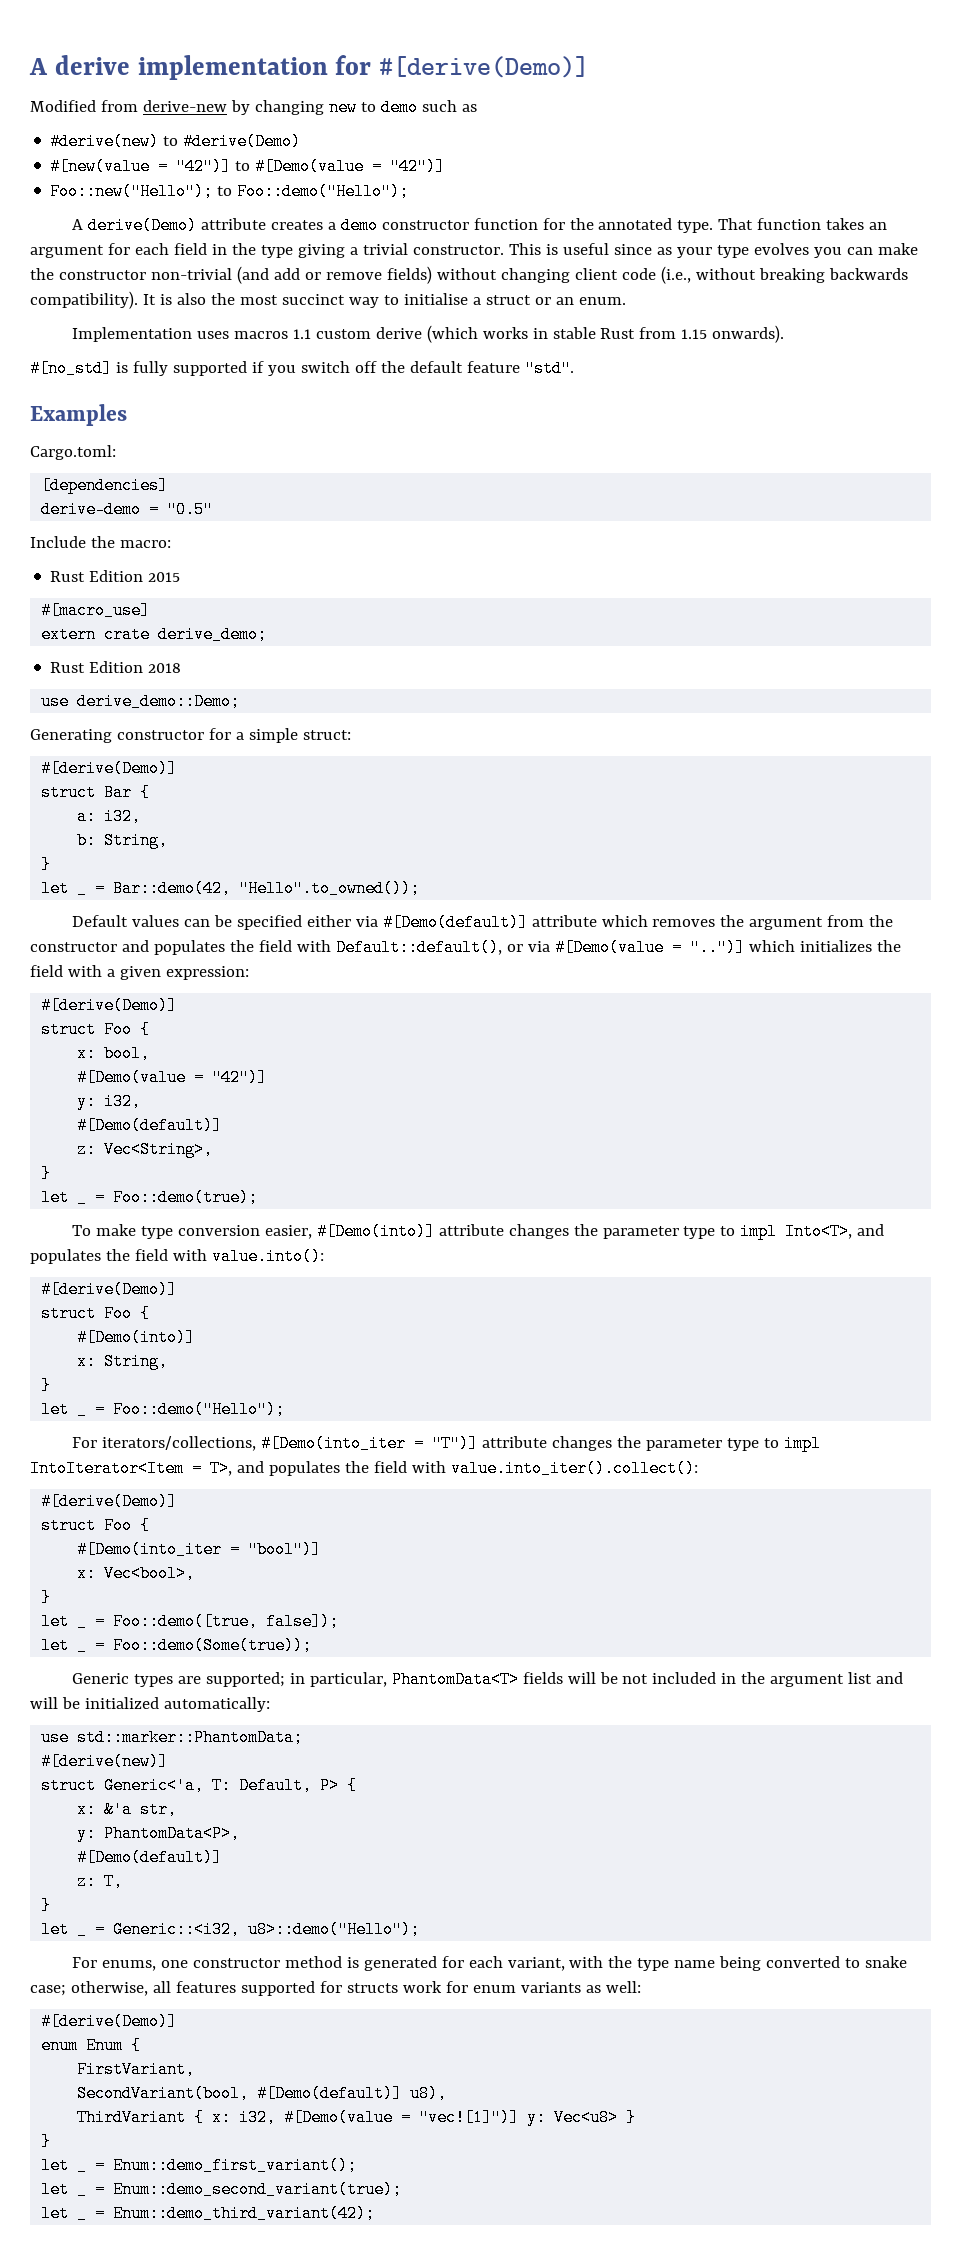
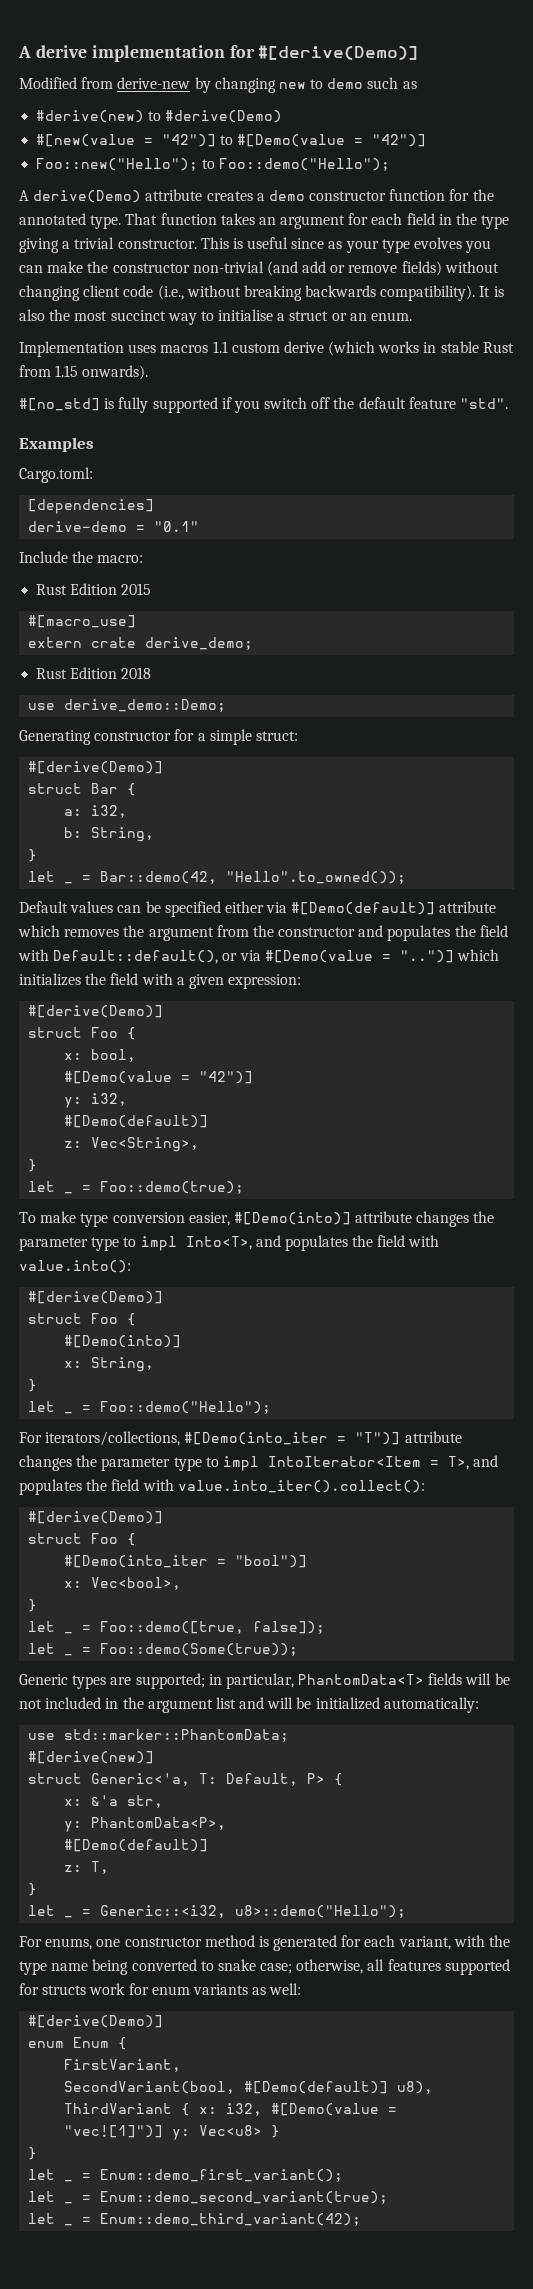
[167,501,214,518] "0.5" -> [154,521,200,532] "0.1"

